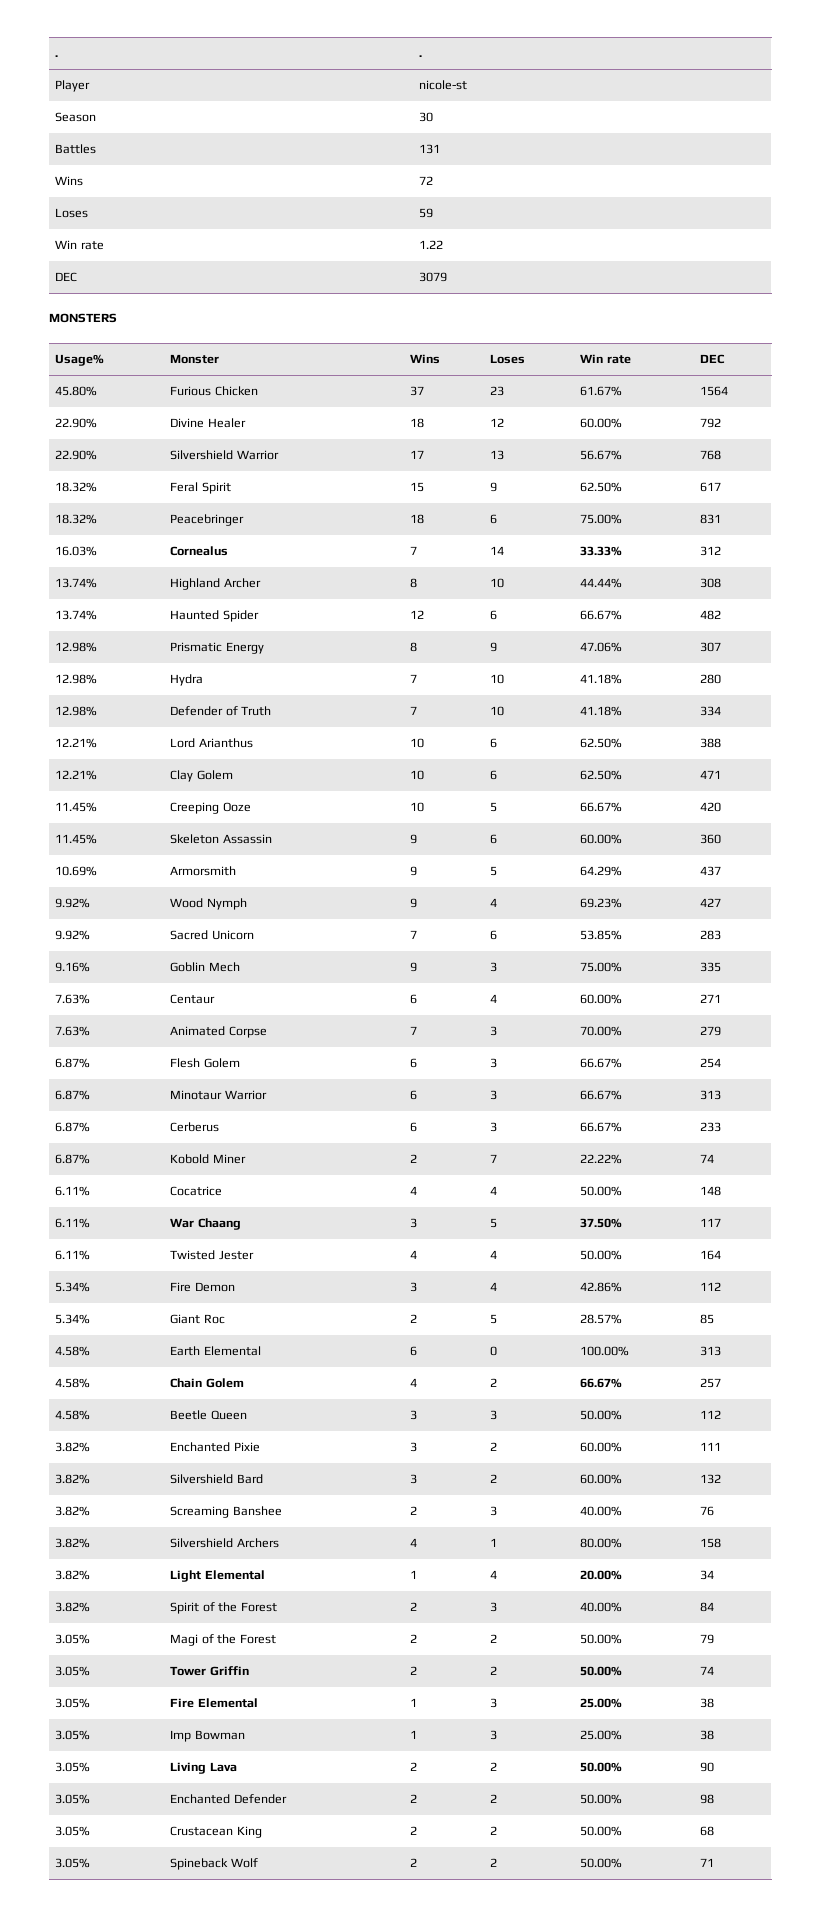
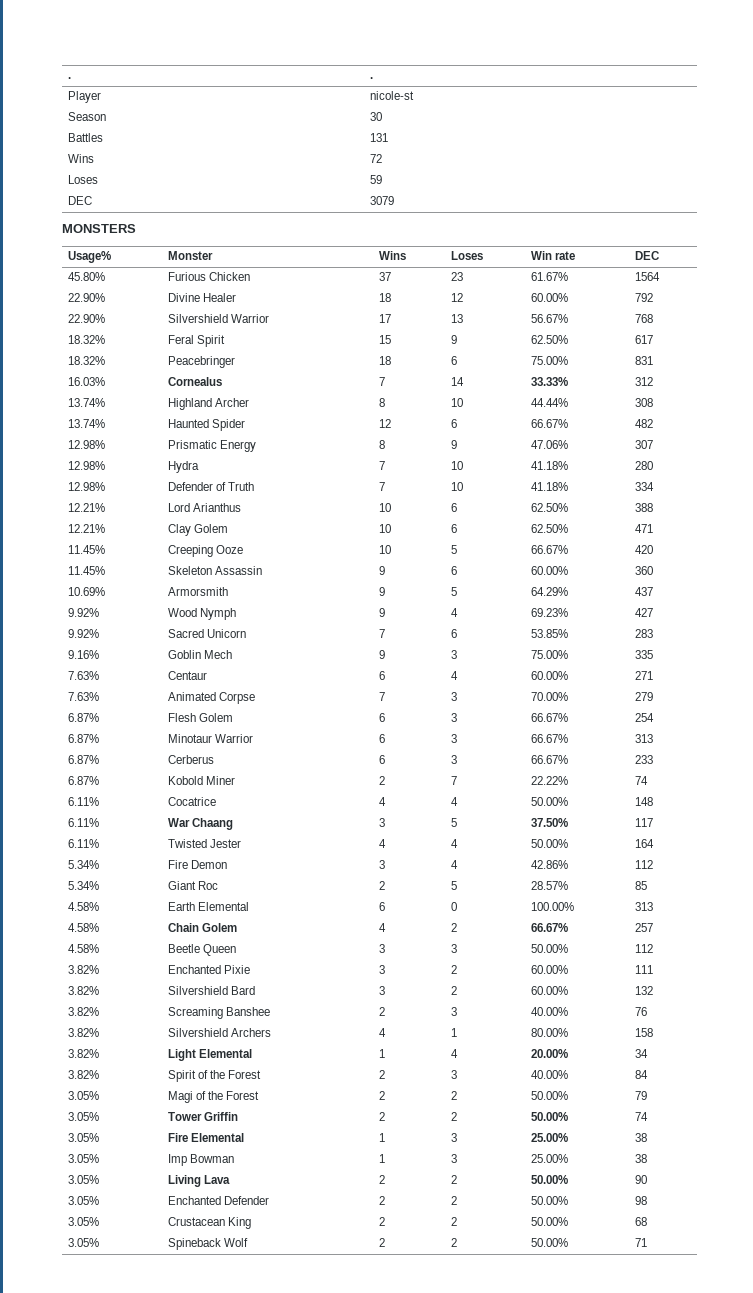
[55,240,104,250] [419,240,444,249] // Win rate | 1.22 -> (382, 179) none

